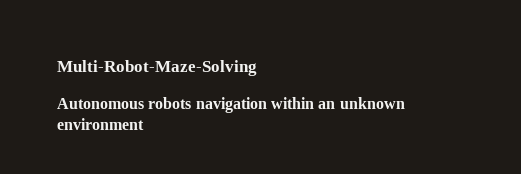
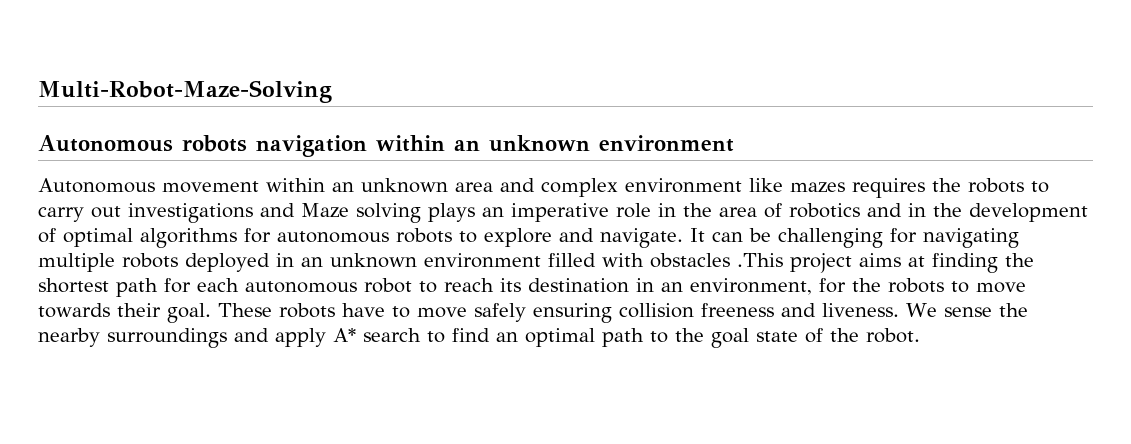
(144, 124) none -> [38,178,1049,198] [38,203,1088,223] [38,228,1019,248] [38,253,1034,273] [38,278,1026,297] [38,303,1028,323] [38,328,920,348] // Autonomous movement within an unknown area and complex environment like mazes requires the robots to carry out investigations and Maze solving plays an imperative role in the area of robotics and in the development of optimal algorithms for autonomous robots to explore and navigate. It can be challenging for navigating multiple robots deployed in an unknown environment filled with obstacles .This project aims at finding the shortest path for each autonomous robot to reach its destination in an environment, for the robots to move towards their goal. These robots have to move safely ensuring collision freeness and liveness. We sense the nearby surroundings and apply A* search to find an optimal path to the goal state of the robot.

